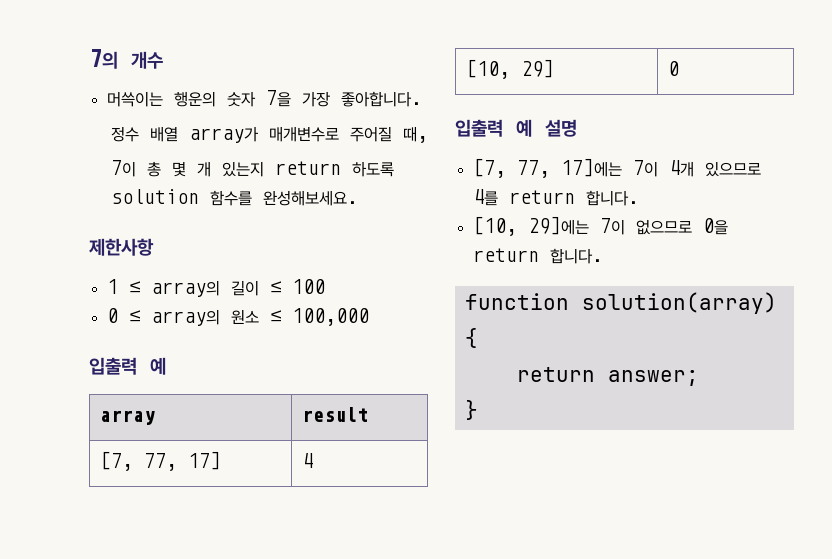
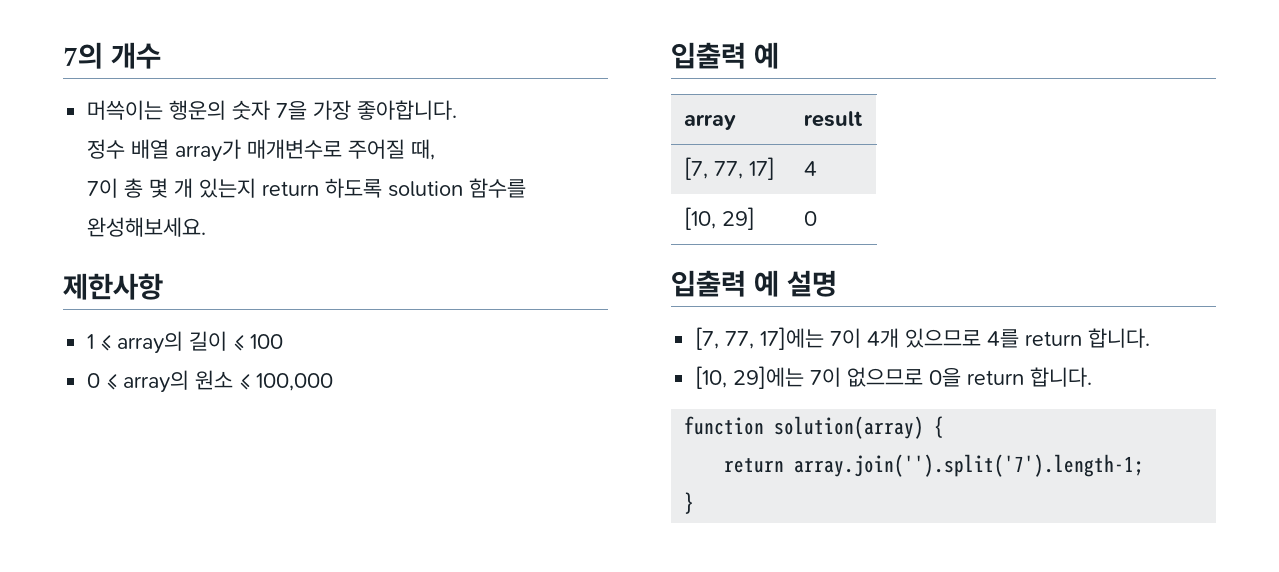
[607,370,699,386] answer; -> [794,454,1145,477] array.join('').split('7').length-1;

